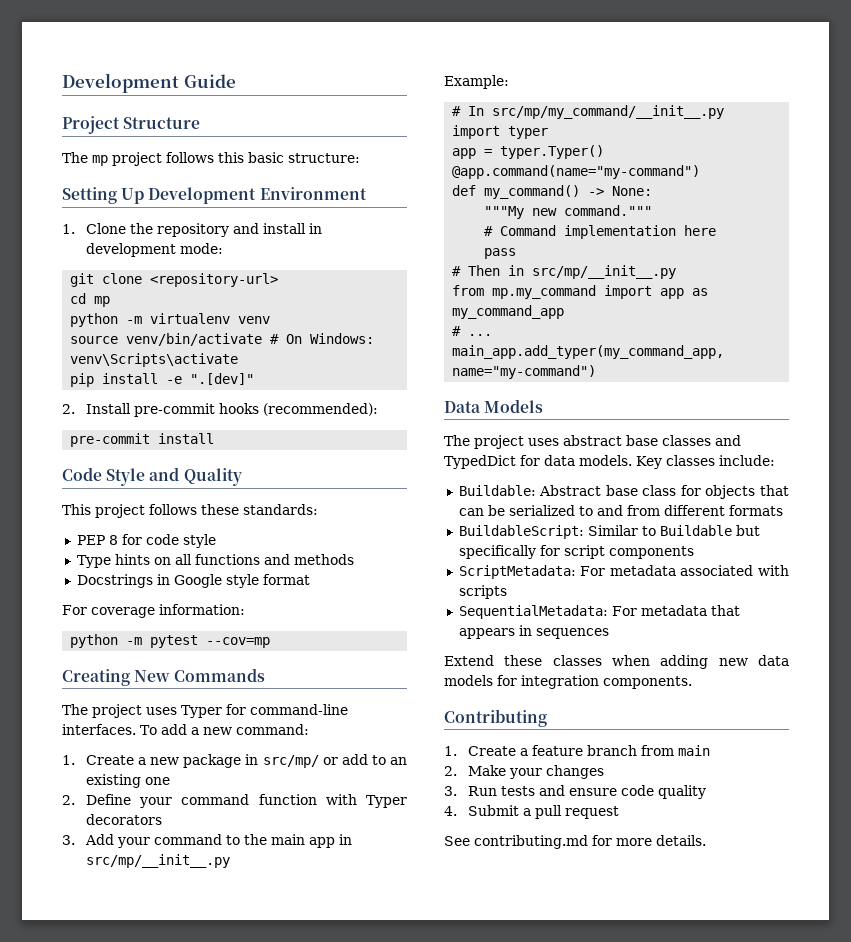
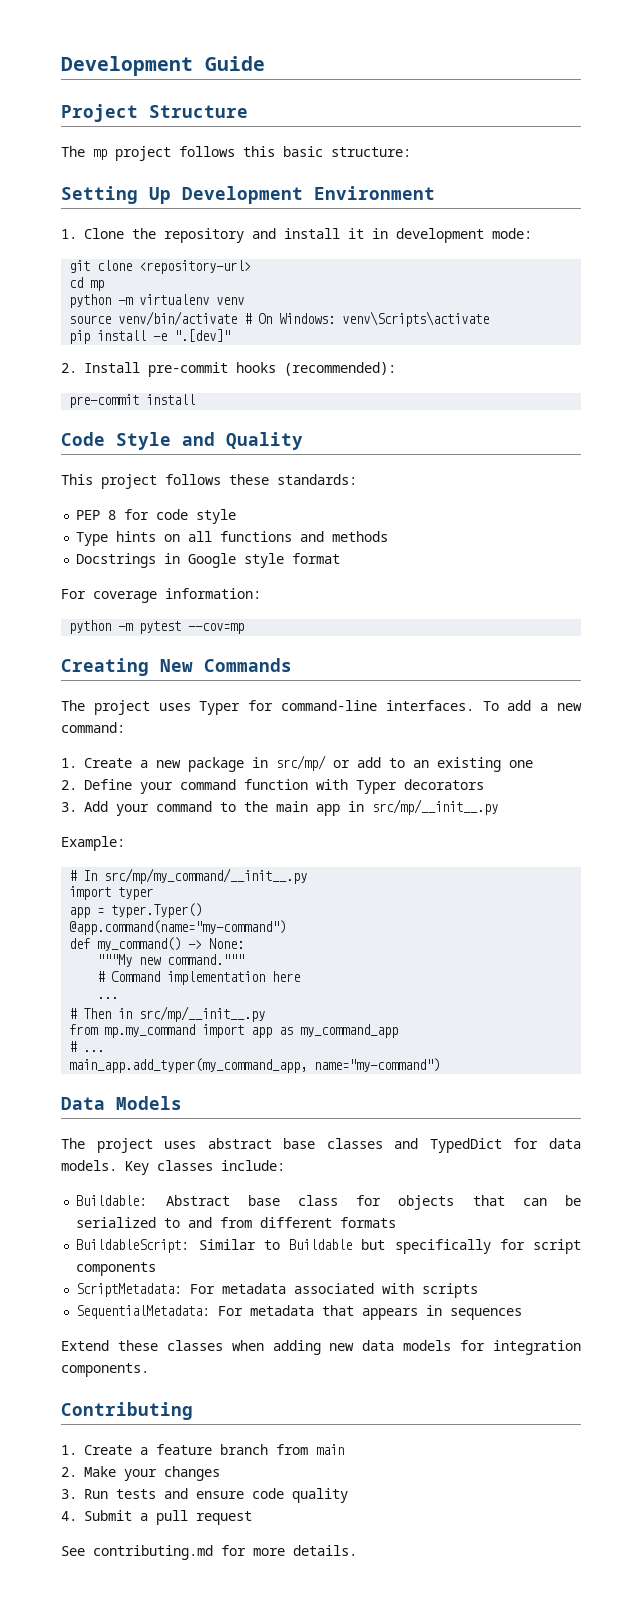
(307, 228) none -> [348,228,365,239] it
[484,248,517,259] pass -> [97,997,119,999] ...

